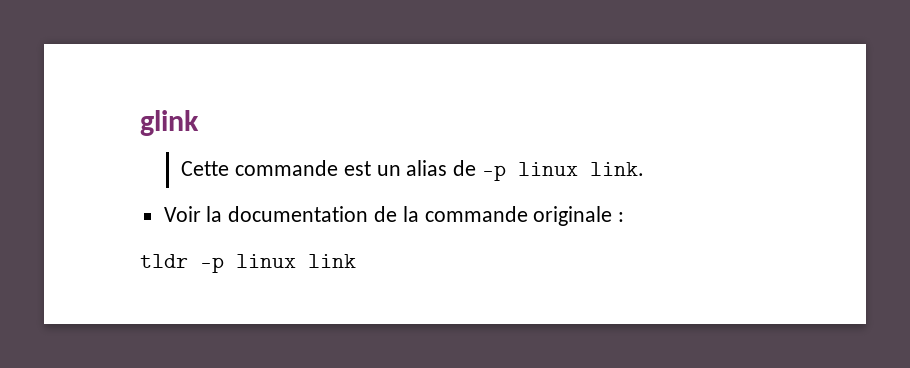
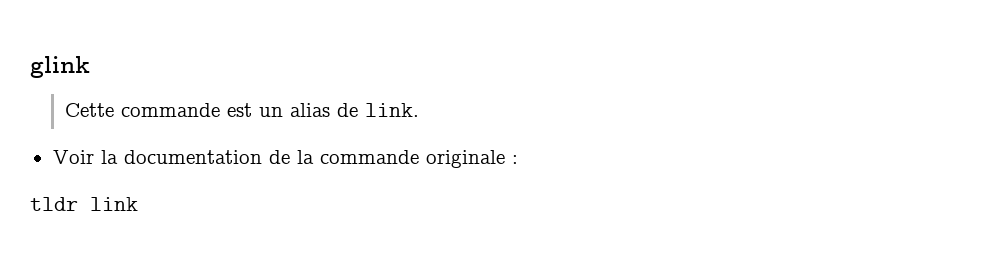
[482,162,579,181] -p linux -> (359, 110) none
[200,254,296,273] -p linux -> (78, 204) none

